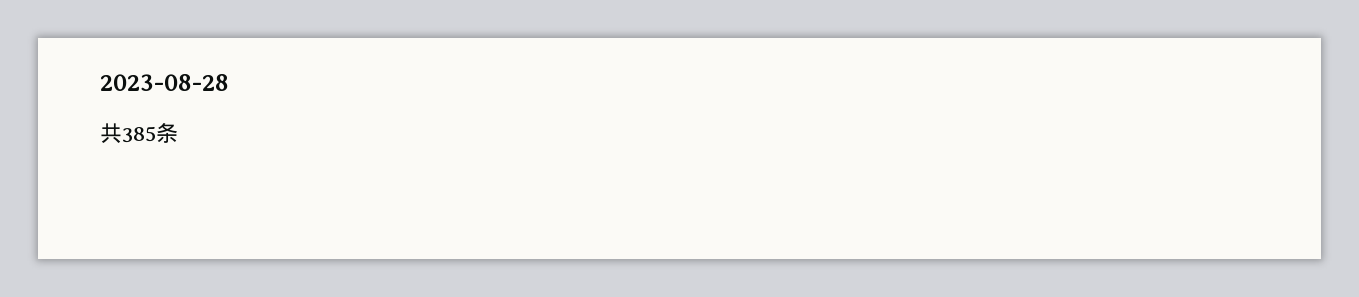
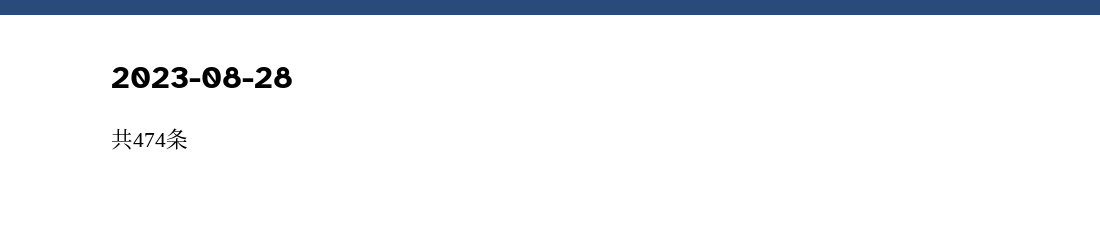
[122,126,156,143] 385 -> [133,133,166,147] 474

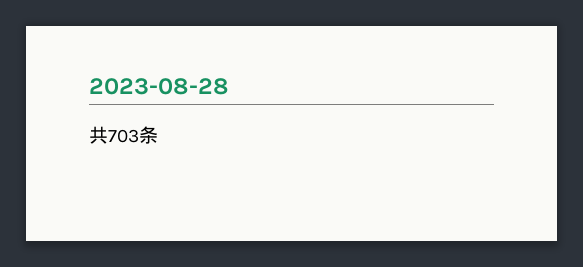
[133,133,166,147] 474 -> [108,129,139,143] 703

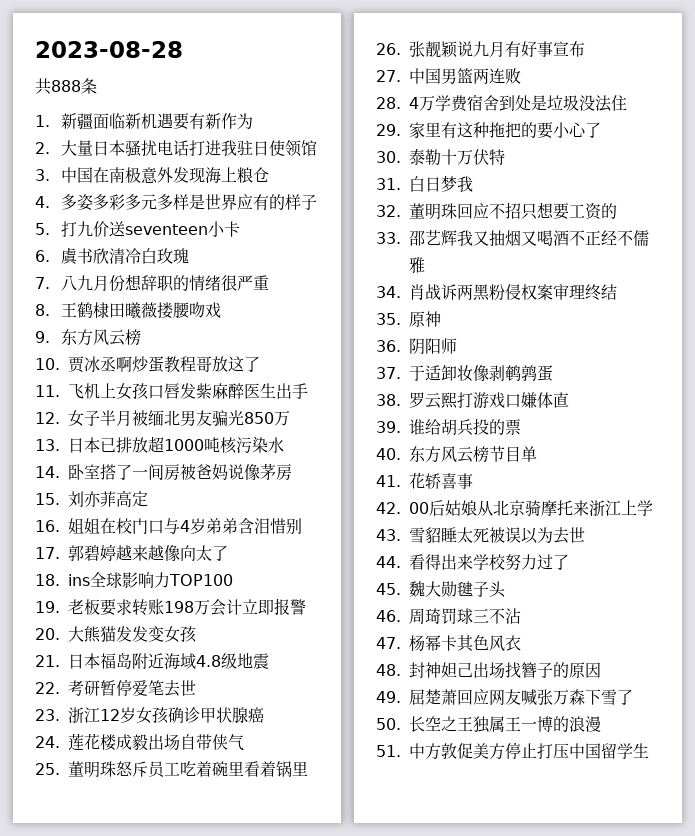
[108,129,139,143] 703 -> [51,80,81,92] 888
(158, 135) none -> [35,113,253,130] [35,140,317,157] [35,167,269,184] [35,194,317,211] [35,221,240,237] [35,247,189,265] [35,274,269,292] [35,302,221,319] [35,329,141,346] [35,356,260,373] [35,383,308,400] [35,410,290,427] [35,436,284,454] [35,463,292,481] [35,490,148,508] [35,518,302,534] [35,544,228,562] [35,572,233,588] [35,598,306,616] [35,626,197,643] [35,652,269,670] [35,679,196,697] [35,707,264,724] [35,733,244,751] [35,761,308,778] [376,41,585,58] [376,68,521,84] [376,94,627,112] [376,122,601,139] [376,149,505,166] [376,175,473,192] [376,202,617,220] [376,229,649,246] [409,257,425,273] [376,283,617,301] [376,311,441,327] [376,338,457,354] [376,365,553,382] [376,392,569,409] [376,418,521,436] [376,446,537,463] [376,472,473,489] [376,500,653,517] [376,527,585,544] [376,554,569,571] [376,581,506,598] [376,608,521,625] [376,635,521,652] [376,662,601,679] [376,689,633,706] [376,716,601,733] [376,742,649,760] // 1.新疆面临新机遇要有新作为 // 2.大量日本骚扰电话打进我驻日使领馆 // 3.中国在南极意外发现海上粮仓 // 4.多姿多彩多元多样是世界应有的样子 // 5.打九价送seventeen小卡 // 6.虞书欣清冷白玫瑰 // 7.八九月份想辞职的情绪很严重 // 8.王鹤棣田曦薇搂腰吻戏 // 9.东方风云榜 // 10.贾冰丞啊炒蛋教程哥放这了 // 11.飞机上女孩口唇发紫麻醉医生出手 // 12.女子半月被缅北男友骗光850万 // 13.日本已排放超1000吨核污染水 // 14.卧室搭了一间房被爸妈说像茅房 // 15.刘亦菲高定 // 16.姐姐在校门口与4岁弟弟含泪惜别 // 17.郭碧婷越来越像向太了 // 18. ins全球影响力TOP100 // 19.老板要求转账198万会计立即报警 // 20.大熊猫发发变女孩 // 21.日本福岛附近海域4.8级地震 // 22.考研暂停爱笔去世 // 23.浙江12岁女孩确诊甲状腺癌 // 24.莲花楼成毅出场自带侠气 // 25.董明珠怒斥员工吃着碗里看着锅里 // 26.张靓颖说九月有好事宣布 // 27.中国男篮两连败 // 28. 4万学费宿舍到处是垃圾没法住 // 29.家里有这种拖把的要小心了 // 30.泰勒十万伏特 // 31.白日梦我 // 32.董明珠回应不招只想要工资的 // 33.邵艺辉我又抽烟又喝酒不正经不儒雅 // 34.肖战诉两黑粉侵权案审理终结 // 35.原神 // 36.阴阳师 // 37.于适卸妆像剥鹌鹑蛋 // 38.罗云熙打游戏口嫌体直 // 39.谁给胡兵投的票 // 40.东方风云榜节目单 // 41.花轿喜事 // 42. 00后姑娘从北京骑摩托来浙江上学 // 43.雪貂睡太死被误以为去世 // 44.看得出来学校努力过了 // 45.魏大勋毽子头 // 46.周琦罚球三不沾 // 47.杨幂卡其色风衣 // 48.封神妲己出场找簪子的原因 // 49.屈楚萧回应网友喊张万森下雪了 // 50.长空之王独属王一博的浪漫 // 51.中方敦促美方停止打压中国留学生

